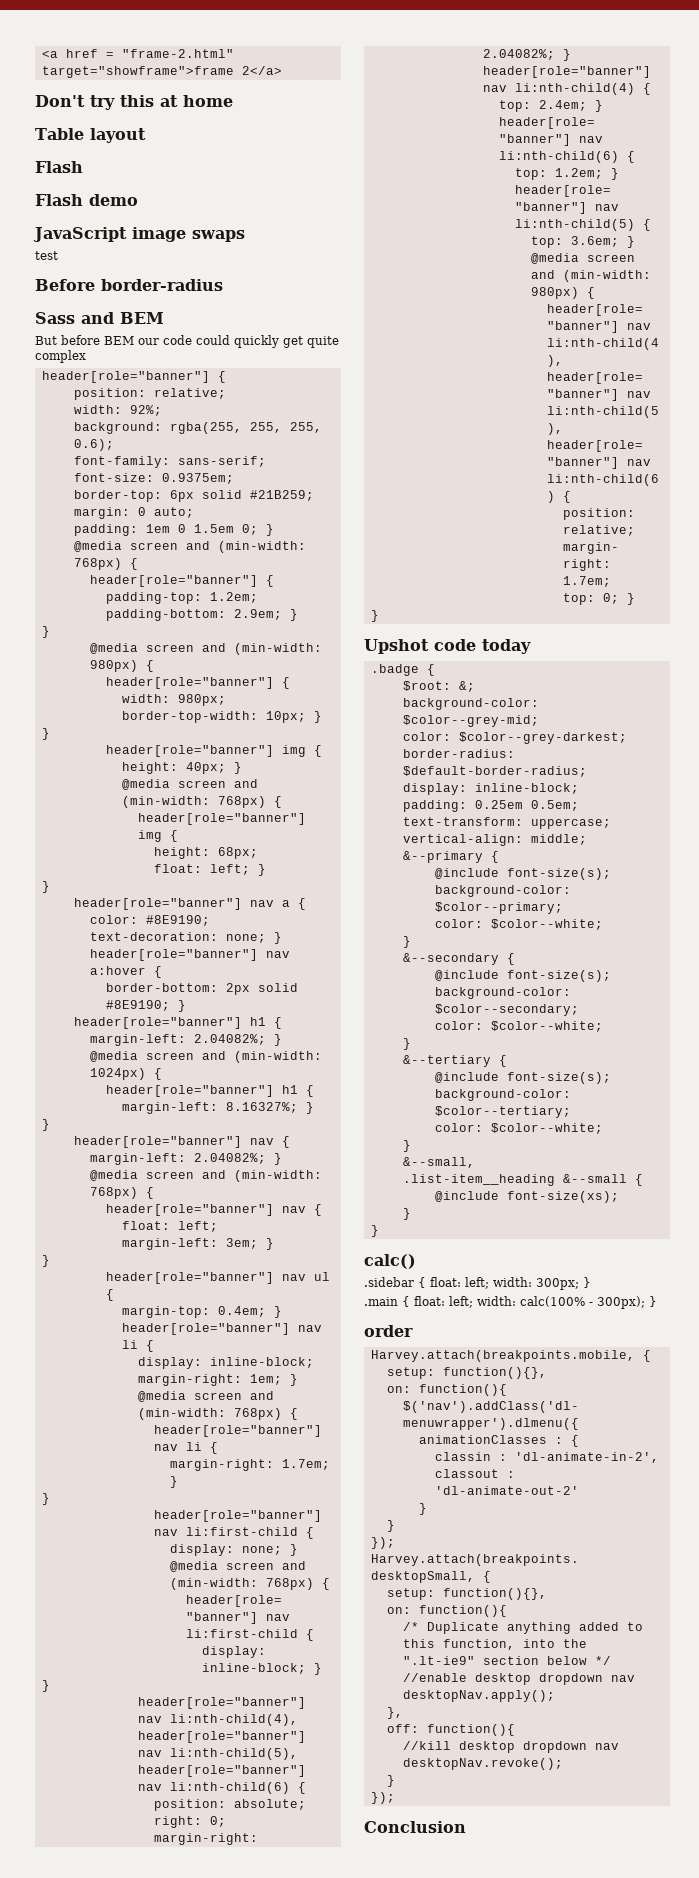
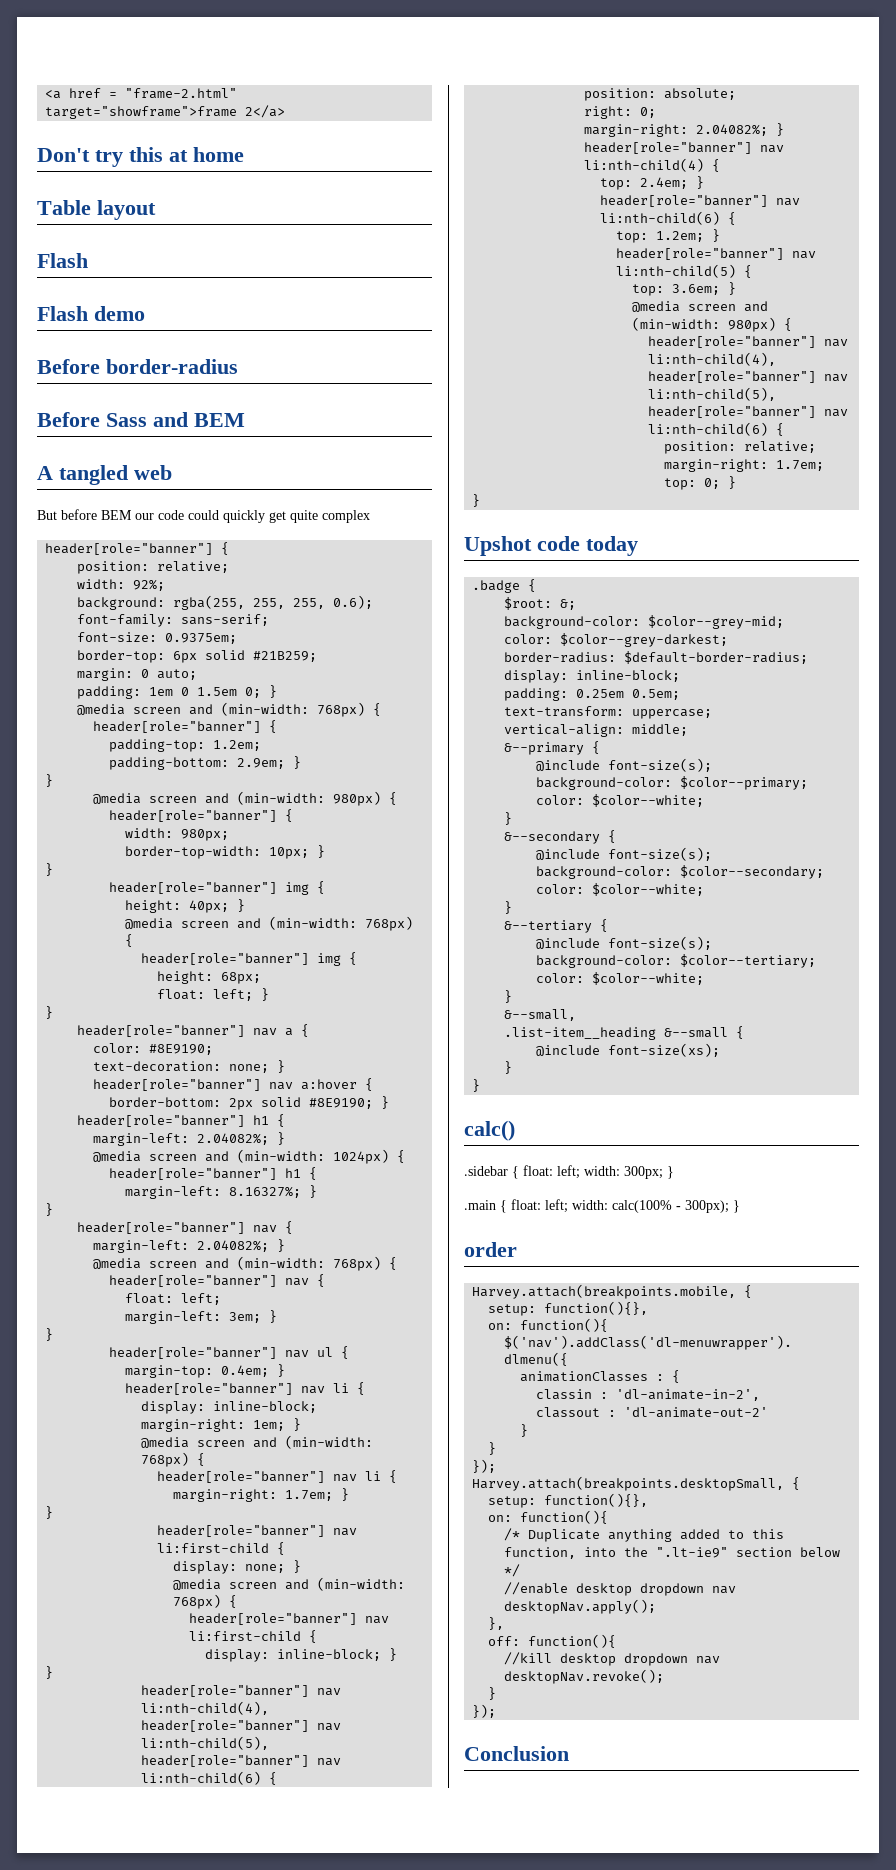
[33,227,245,242] [35,251,58,260] // JavaScript image swaps // test -> (145, 313) none
(223, 285) none -> [37,412,100,427] Before
(164, 318) none -> [37,465,172,485] // A tangled web

